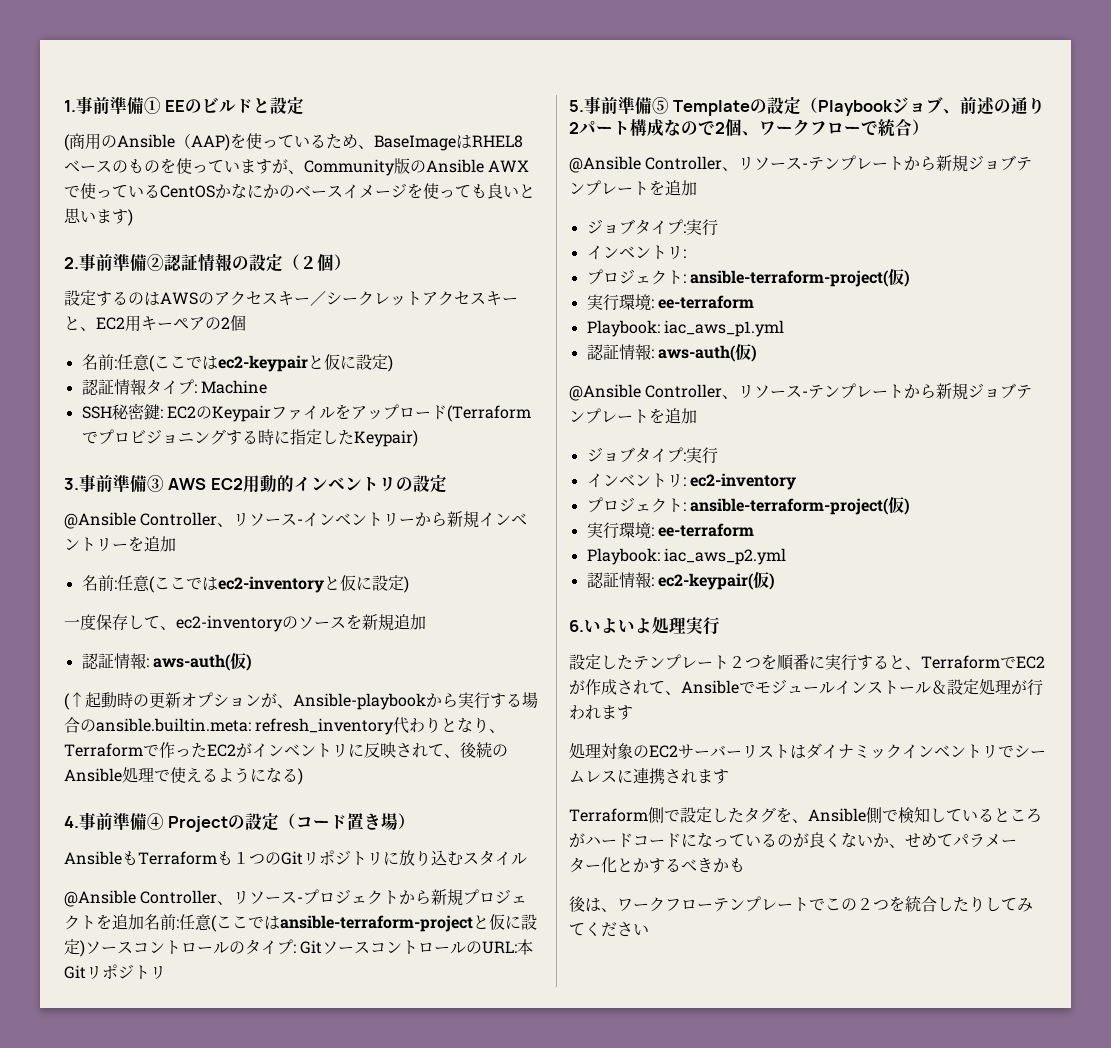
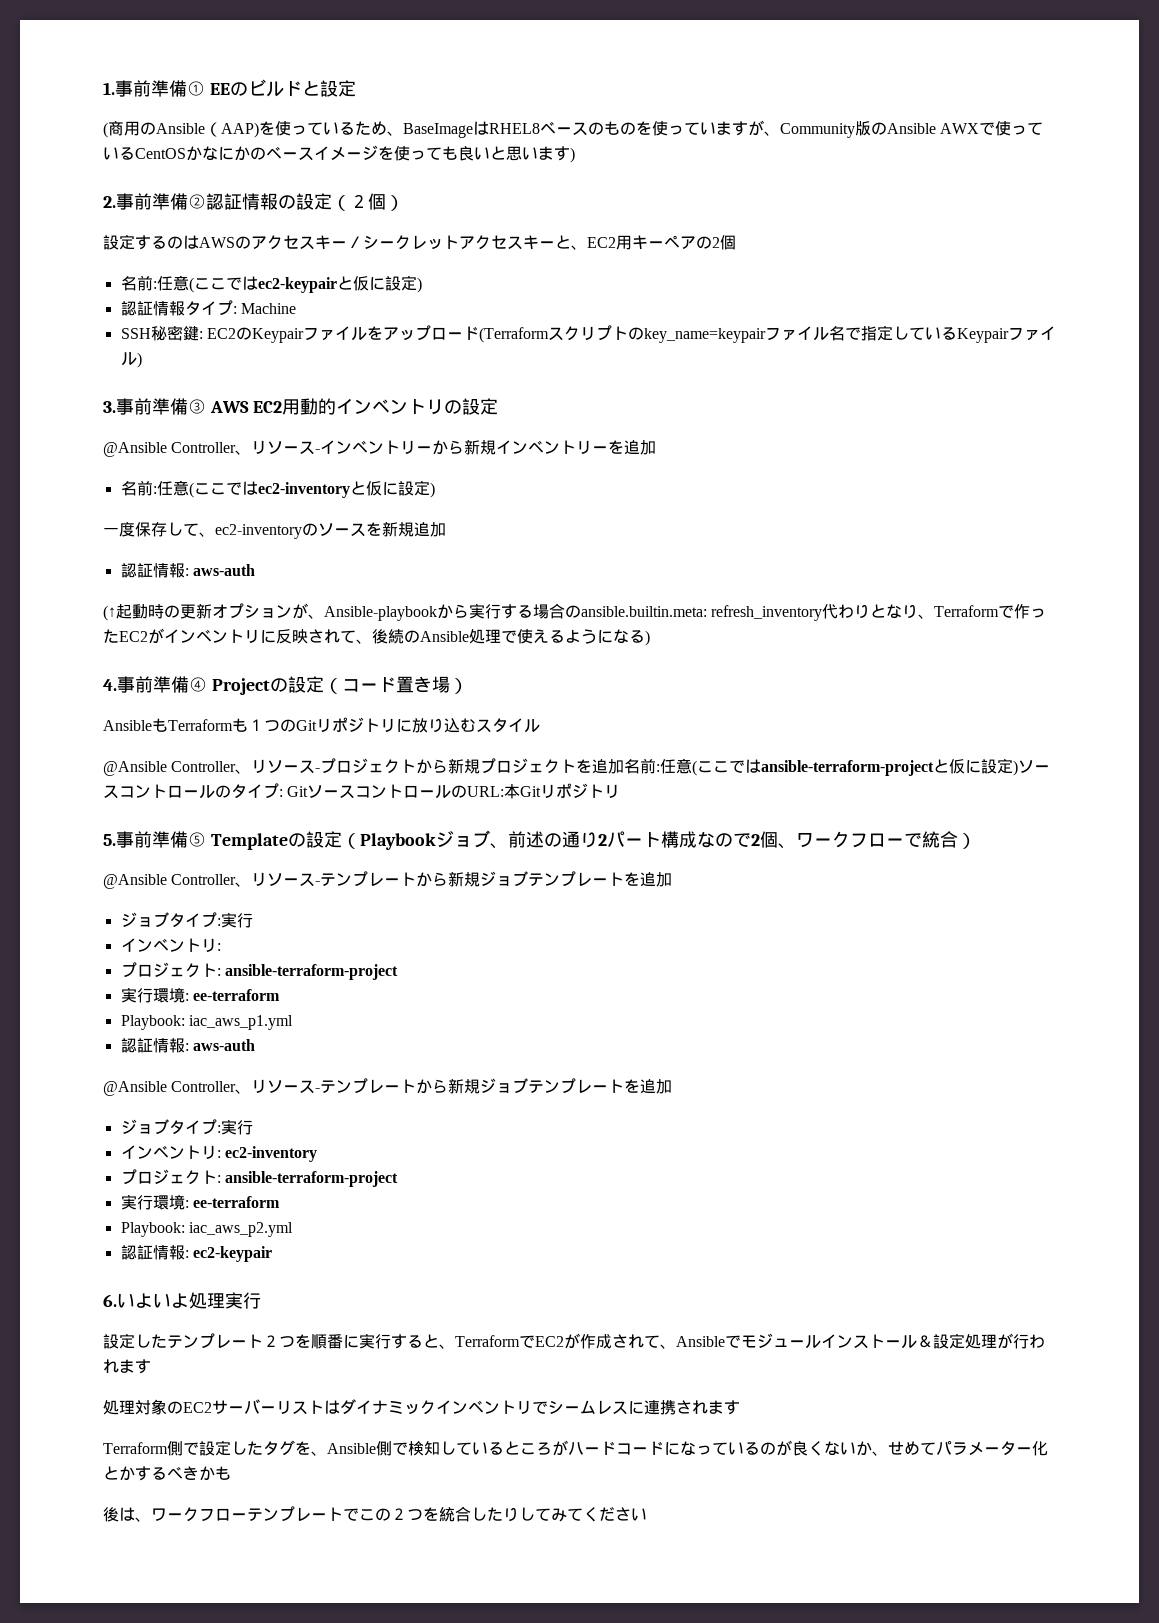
[81,429,418,447] でプロビジョニングする時に指定したKeypair) -> [547,325,1056,343] [120,352,142,368] スクリプトのkey_name=keypairファイル名で指定しているKeypairファイル)
[152,653,252,671] aws-auth(仮) -> [192,564,255,576] aws-auth
[689,269,910,287] ansible-terraform-project(仮) -> [224,964,398,980] ansible-terraform-project
[657,344,757,362] aws-auth(仮) -> [192,1039,255,1051] aws-auth
[689,497,910,515] ansible-terraform-project(仮) -> [224,1171,398,1187] ansible-terraform-project
[657,572,775,590] ec2-keypair(仮) -> [192,1246,272,1262] ec2-keypair

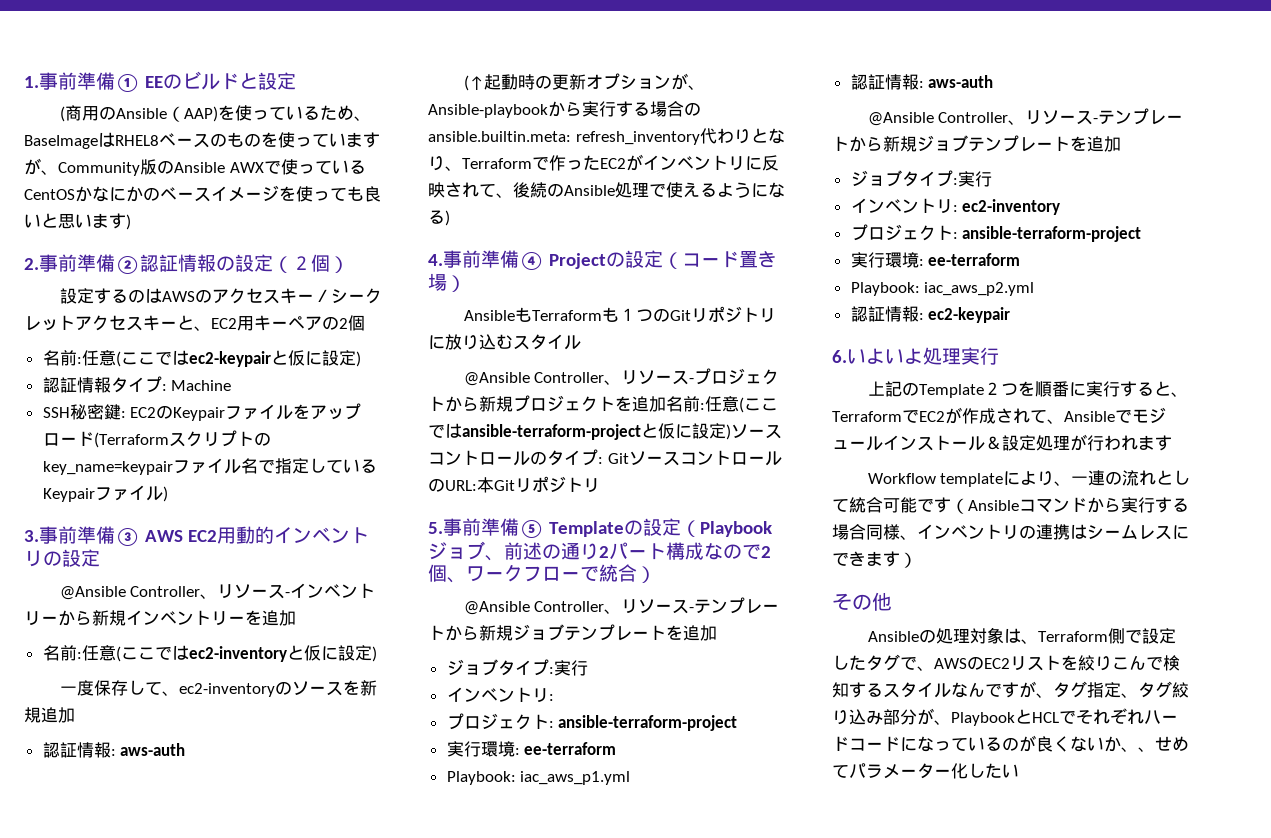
[103,1333,263,1349] 設定したテンプレート -> [867,381,984,398] 上記のTemplate
[103,1399,548,1415] 処理対象のEC2サーバーリストはダイナミックインベントリで -> [867,470,1191,487] [832,497,1189,514] [832,524,1087,540] Workflow templateにより、一連の流れとして統合可能です（Ansibleコマンドから実行する場合同様、インベントリの連携は
[644,1400,740,1415] 連携されます // -> [832,551,917,568] [832,592,892,611] [867,627,1038,644] できます） // その他 // Ansibleの処理対象は、
[295,1440,568,1456] を、Ansible側で検知しているところが -> [900,655,1180,671] [832,681,1189,698] [832,708,1144,726] で、AWSのEC2リストを絞りこんで検知するスタイルなんですが、タグ指定、タグ絞り込み部分が、PlaybookとHCLでそれぞれ
(888, 1453) none -> [1138,747,1155,752] 、
[103,1466,231,1481] [103,1506,631,1522] とかするべきかも // 後は、ワークフローテンプレートでこの２つを統合したりしてみてくださ -> [968,763,1002,778] した

